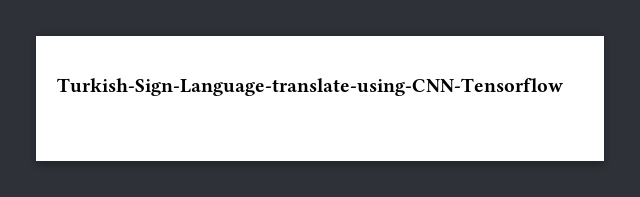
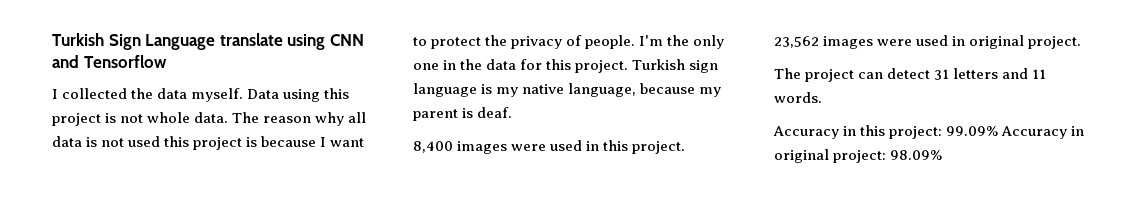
[57,78,563,96] Turkish-Sign-Language-translate-using-CNN-Tensorflow -> [52,33,364,50] [52,55,167,68] [52,88,350,102] [52,112,367,126] [52,136,365,150] [413,35,725,49] [413,59,719,73] [413,83,722,97] [413,107,513,121] [413,140,686,154] [774,35,1082,49] [774,68,1047,82] [774,92,822,103] [773,125,1085,139] [774,149,943,163] Turkish Sign Language translate using CNN and Tensorflow // I collected the data myself. Data using this project is not whole data. The reason why all data is not used this project is because I want to protect the privacy of people. I'm the only one in the data for this project. Turkish sign language is my native language, because my parent is deaf. // 8,400 images were used in this project. 23,562 images were used in original project. // The project can detect 31 letters and 11 words. // Accuracy in this project: 99.09% Accuracy in original project: 98.09%

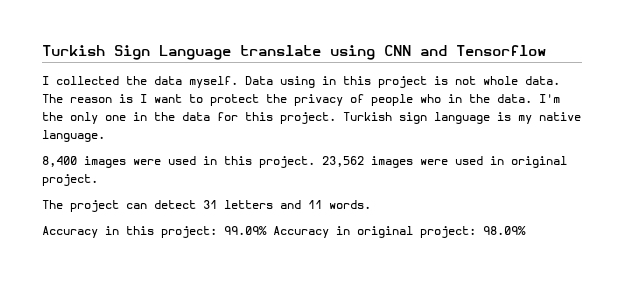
(321, 95) none -> [322,76,336,85] in
[315,112,367,126] [52,136,317,150] why all data is not used this project is because -> [119,94,133,103] is
[585,35,636,49] people. -> [371,94,532,106] people who in the data.
[568,83,722,97] [413,107,513,121] language, because my parent is deaf. -> [42,130,105,142] language.

